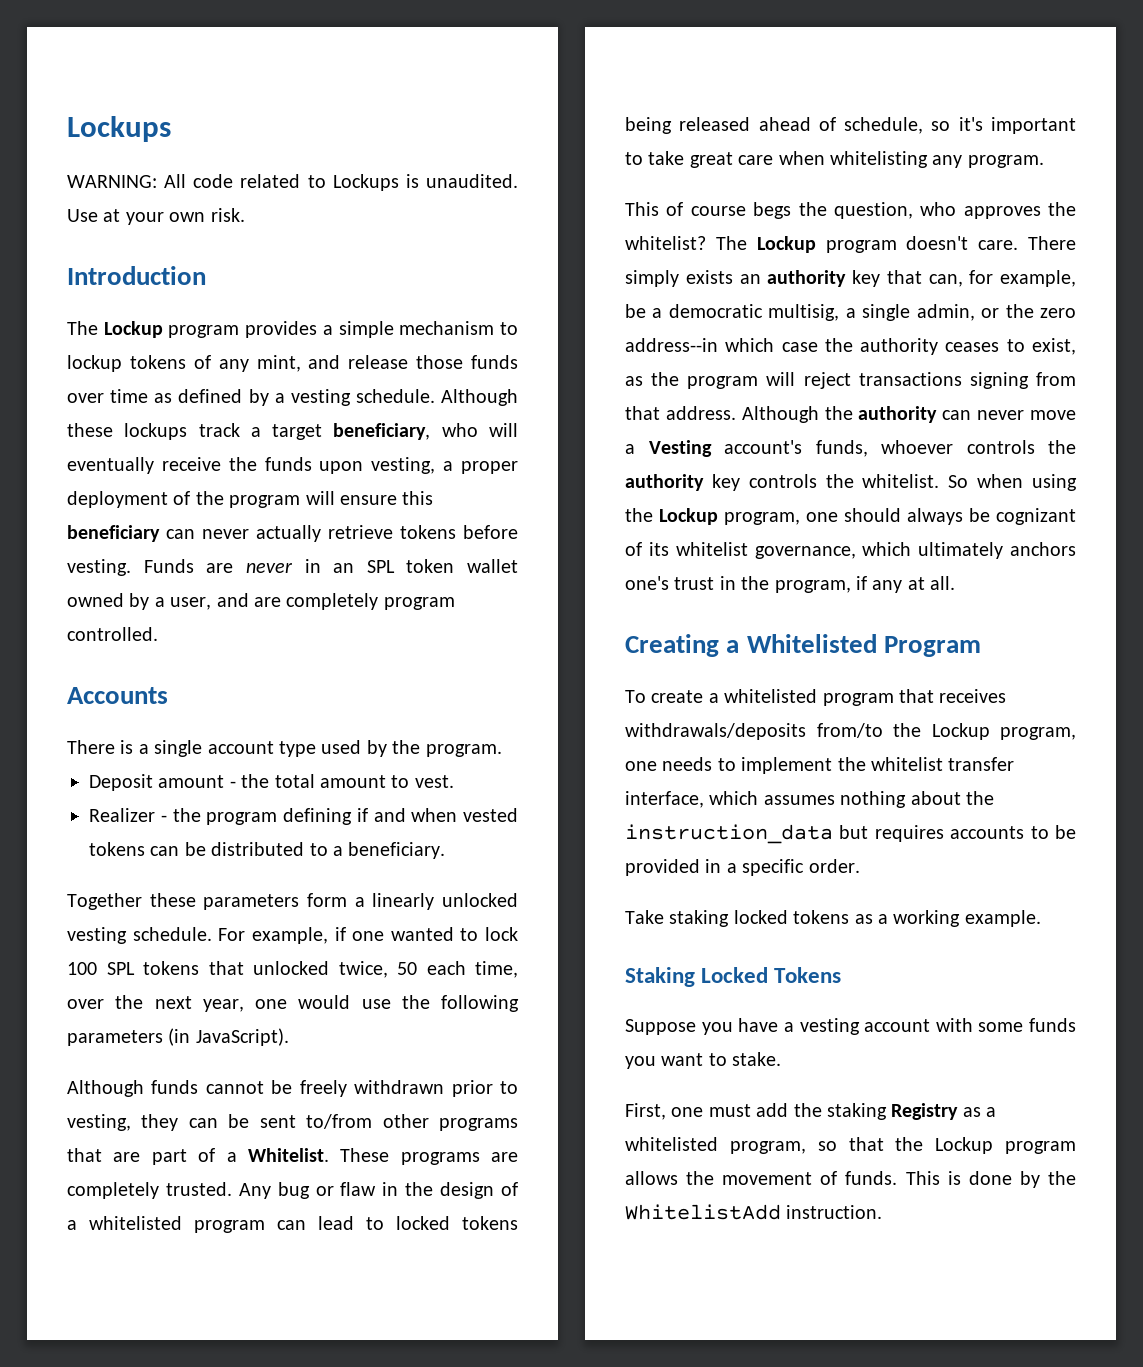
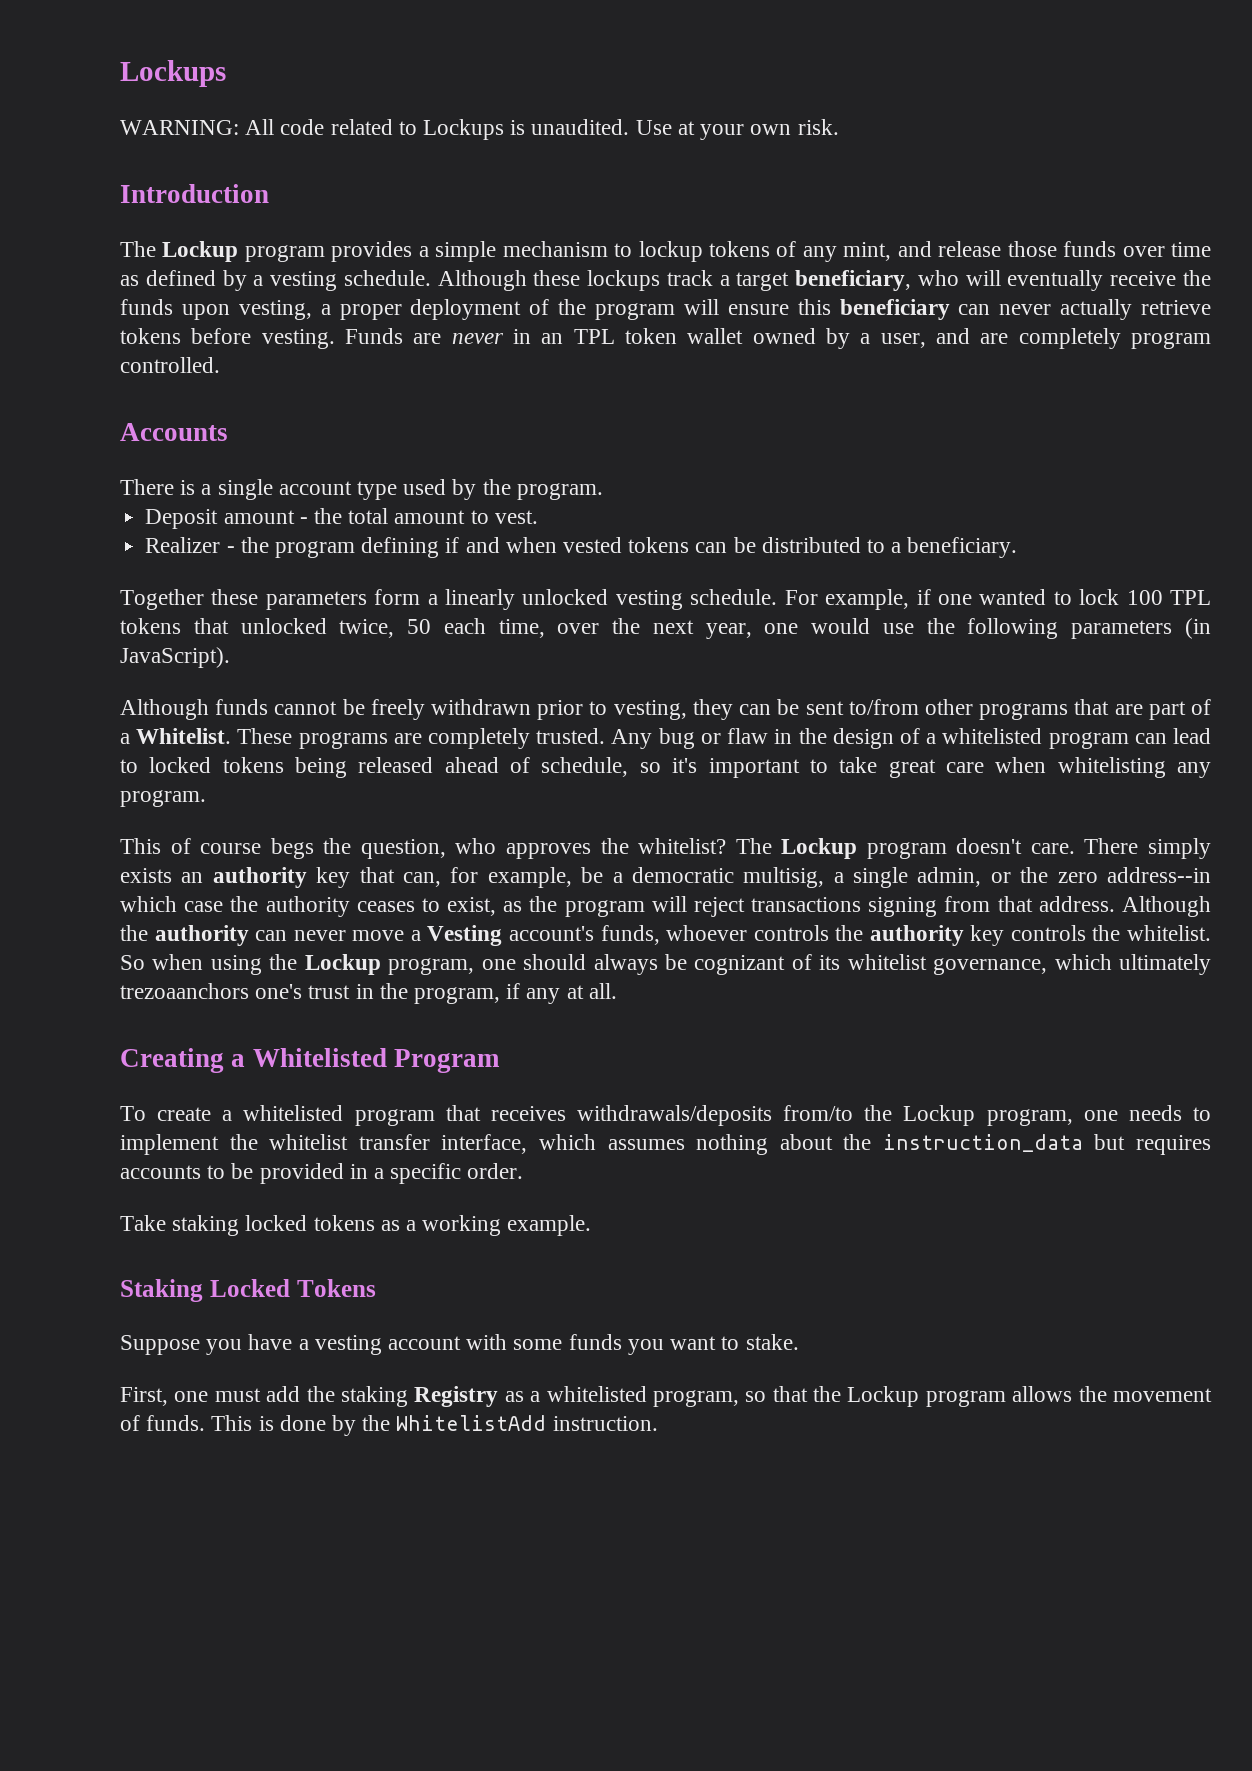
[366,560,395,573] SPL -> [573,329,615,344] TPL
[106,962,135,975] SPL -> [1169,590,1211,605] TPL
[1009,542,1076,556] anchors -> [120,983,249,999] trezoaanchors

